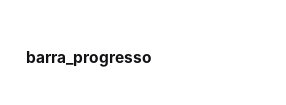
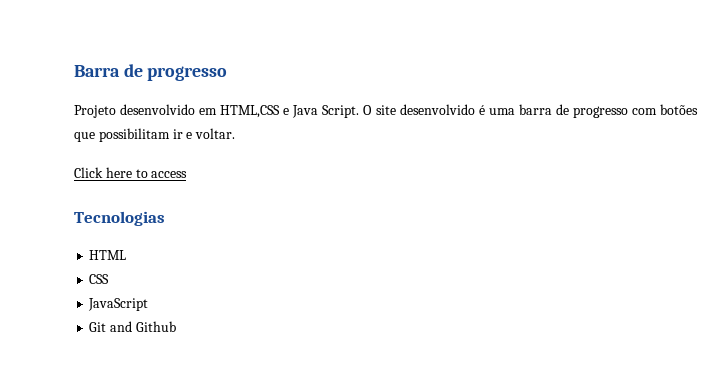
[26,51,152,67] barra_progresso -> [74,64,228,81] [74,104,698,118] [74,128,236,142] [74,167,188,178] [74,211,165,226] [89,250,127,260] [89,274,110,284] [88,298,149,311] [89,321,176,332] Barra de progresso // Projeto desenvolvido em HTML,CSS e Java Script. O site desenvolvido é uma barra de progresso com botões que possibilitam ir e voltar. // Click here to access // Tecnologias // HTML // CSS // JavaScript // Git and Github

